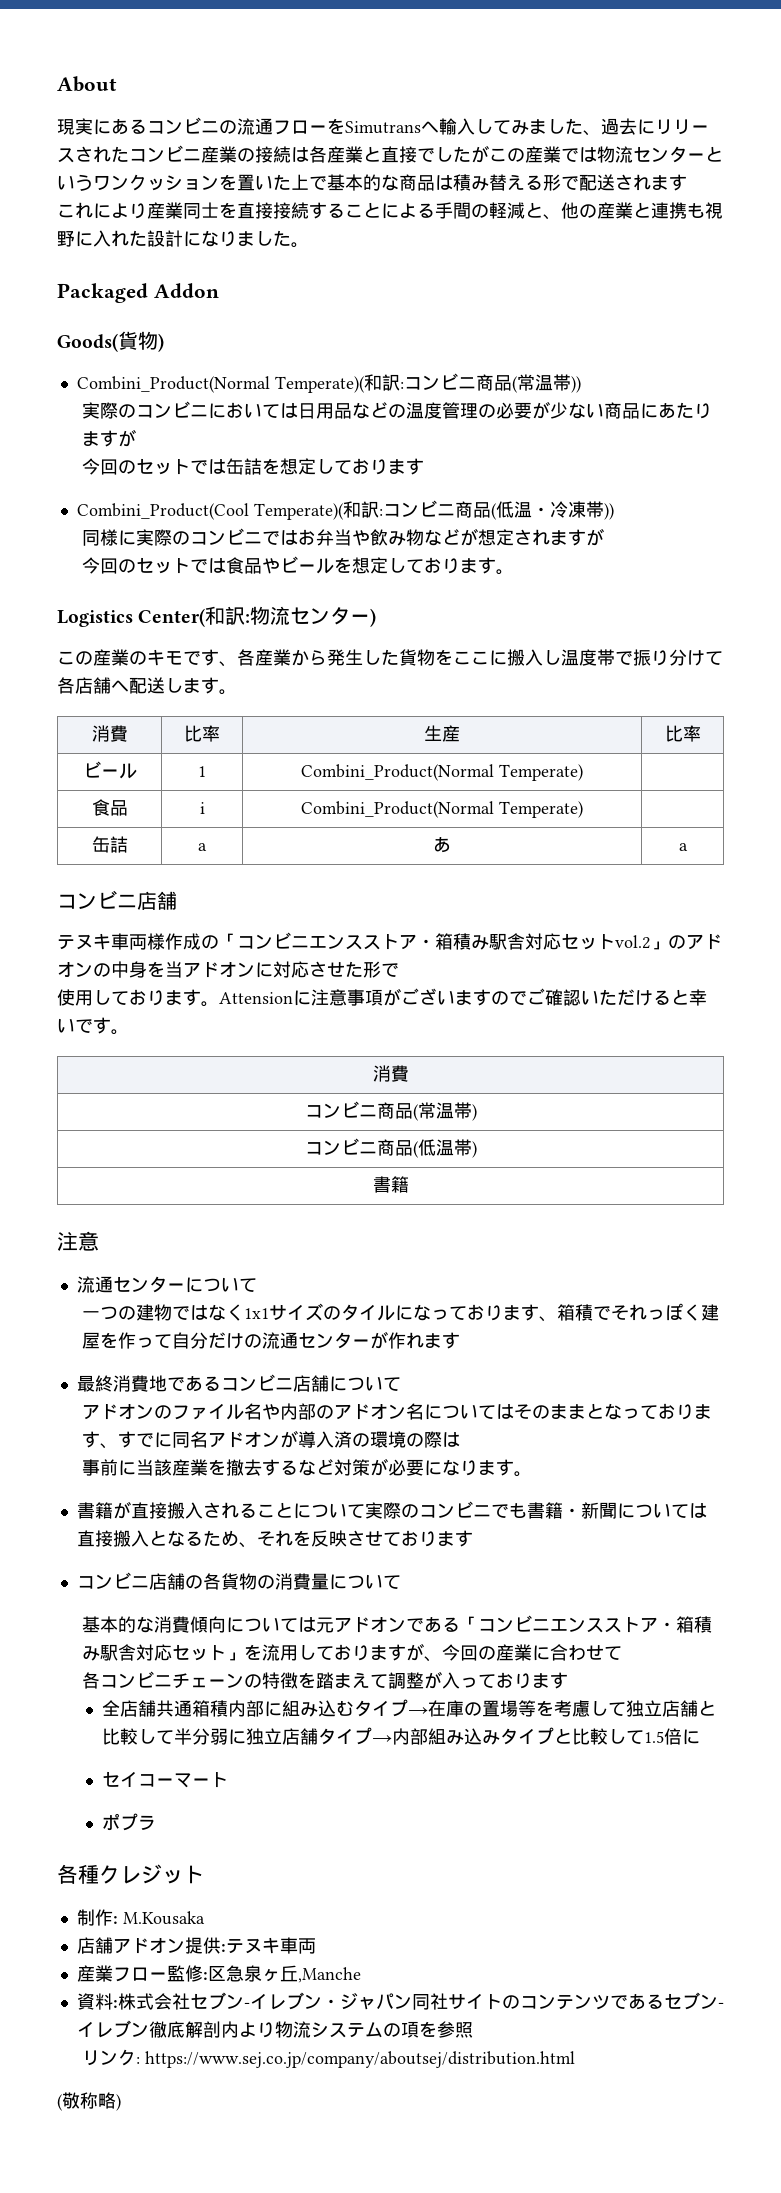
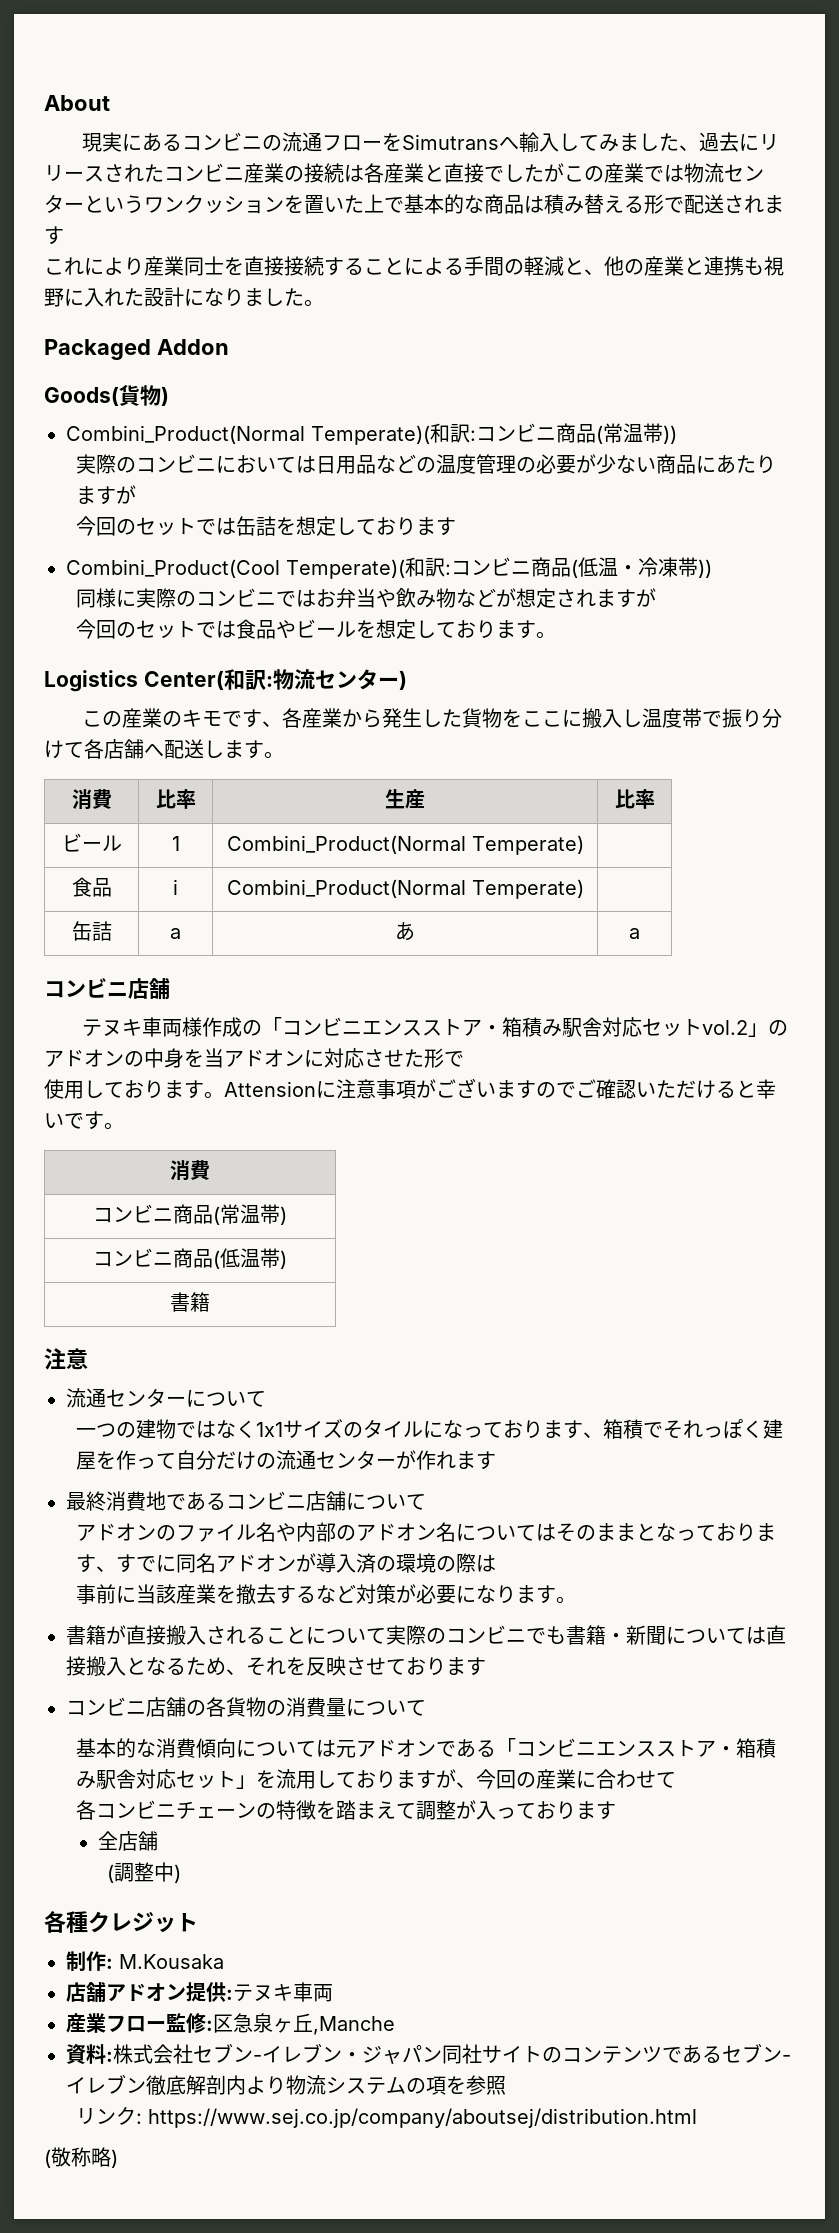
[155,1699,716,1717] [101,1727,700,1745] [101,1771,228,1788] [101,1813,156,1831] 共通箱積内部に組み込むタイプ→在庫の置場等を考慮して独立店舗と比較して半分弱に独立店舗タイプ→内部組み込みタイプと比較して1.5倍に // セイコーマート // ポプラ -> [107,1862,182,1883] // (調整中)

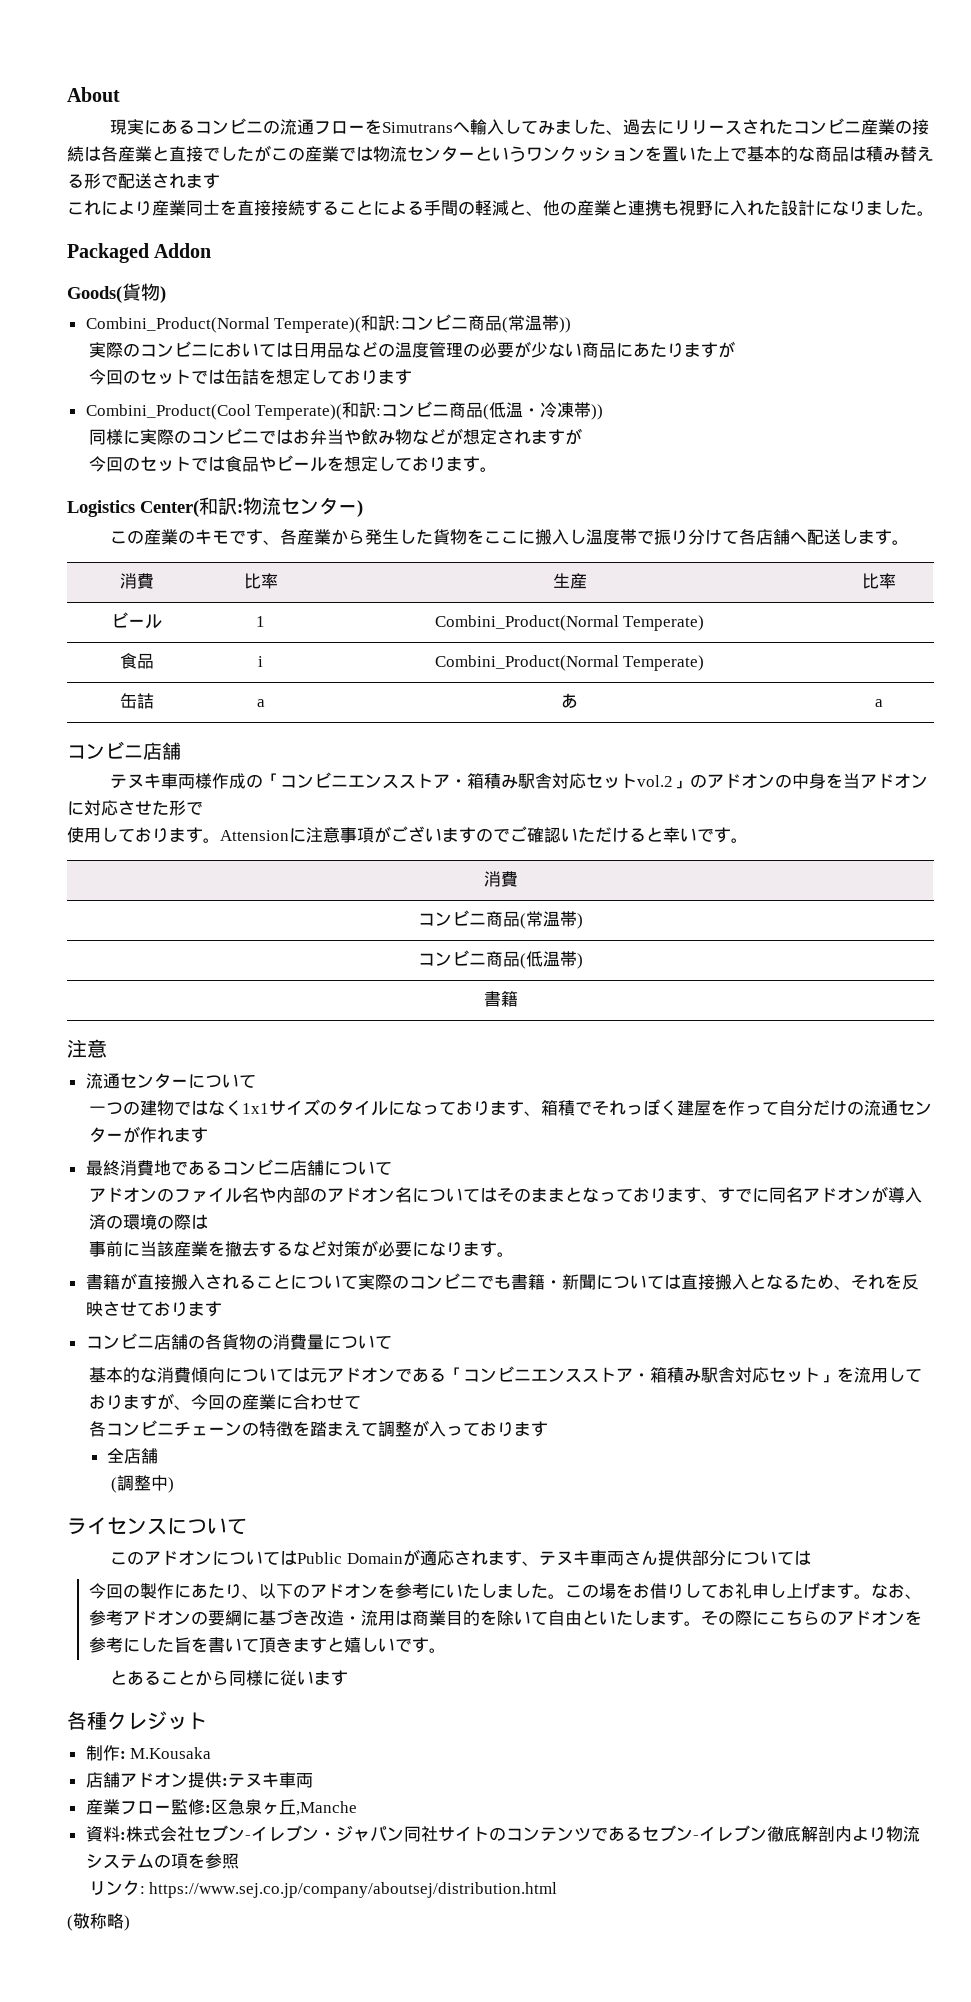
(182, 1873) none -> [67,1517,247,1535] [110,1549,811,1566] [88,1582,922,1599] [88,1609,922,1626] [88,1637,446,1653] [110,1670,349,1686] // ライセンスについて // このアドオンについてはPublic Domainが適応されます、テヌキ車両さん提供部分については // 今回の製作にあたり、以下のアドオンを参考にいたしました。この場をお借りしてお礼申し上げます。なお、参考アドオンの要綱に基づき改造・流用は商業目的を除いて自由といたします。その際にこちらのアドオンを参考にした旨を書いて頂きますと嬉しいです。 // とあることから同様に従います

